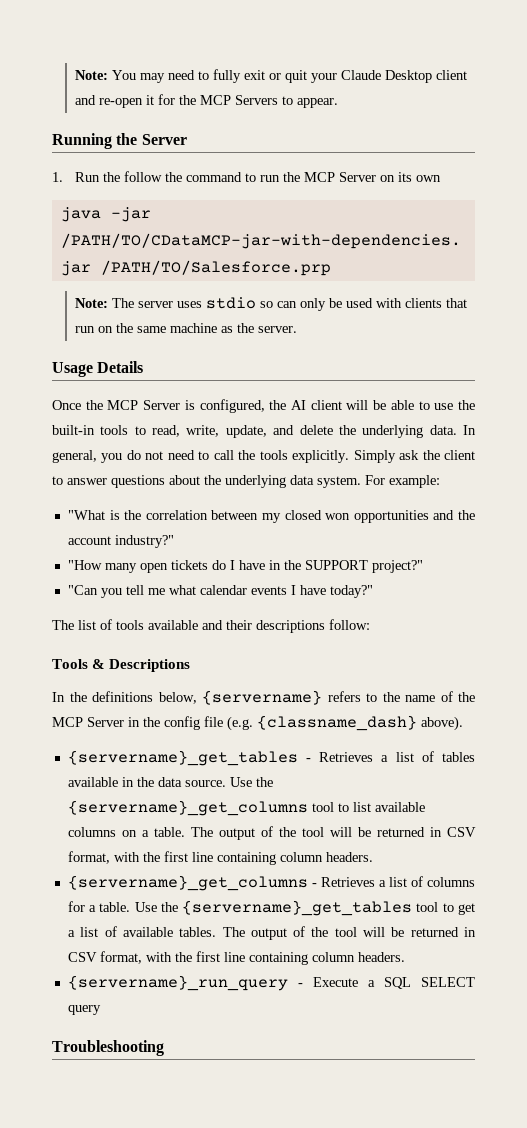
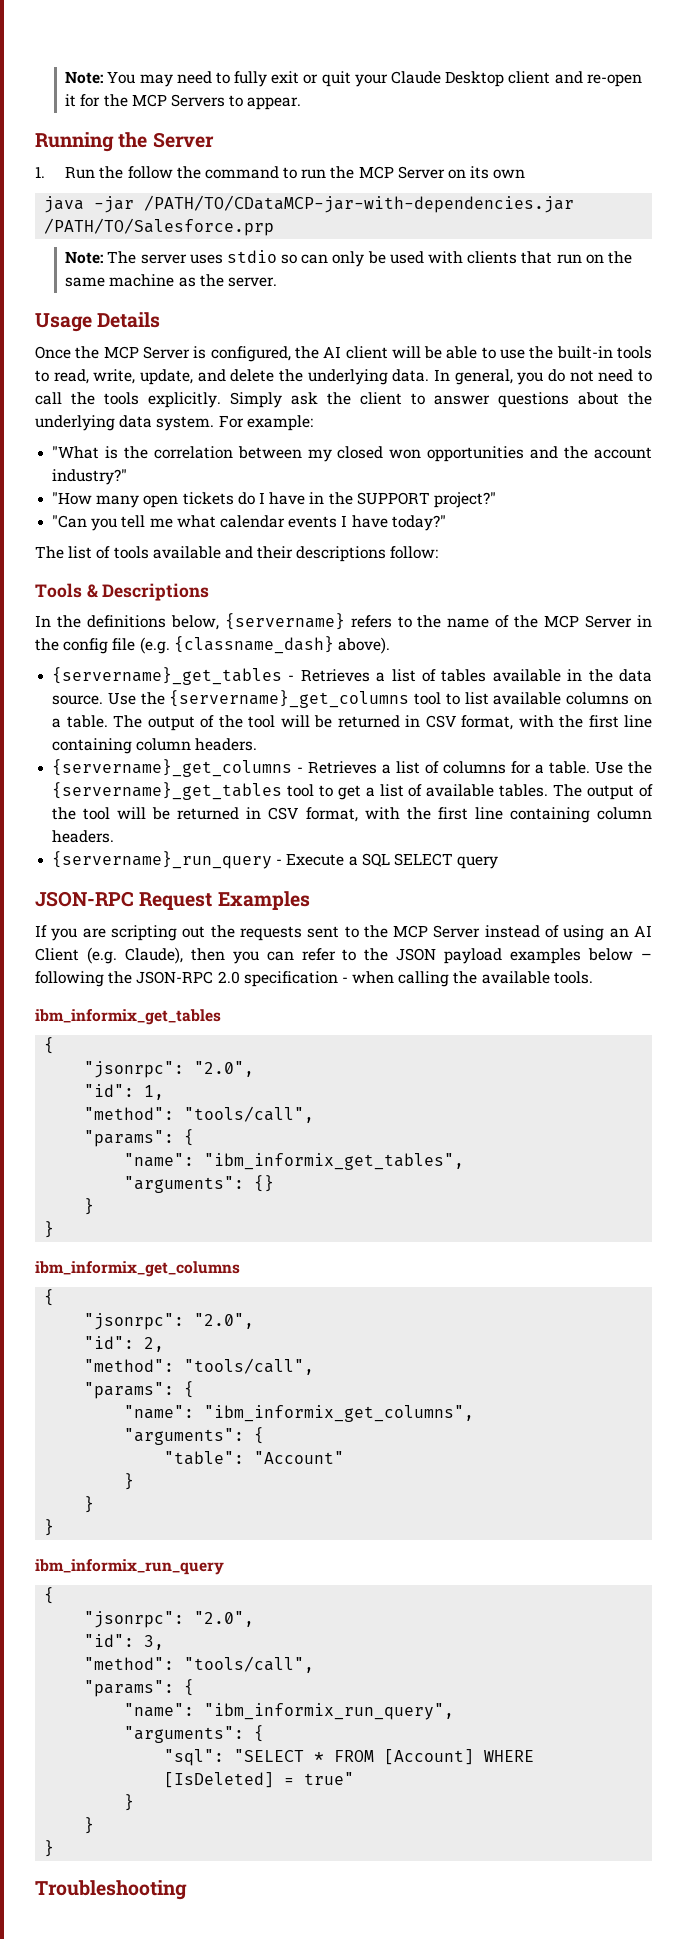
(101, 1010) none -> [35,891,310,910] [35,925,652,941] [35,947,652,964] [35,971,593,987] [35,1009,221,1025] [44,1037,55,1054] [84,1061,255,1078] [84,1084,165,1100] [84,1106,315,1123] [84,1129,195,1147] [124,1153,465,1170] [124,1175,275,1193] [84,1198,95,1215] [44,1221,55,1238] [35,1261,240,1277] [44,1289,55,1306] [84,1313,255,1330] [84,1336,165,1352] [84,1358,315,1375] [84,1381,195,1399] [124,1405,475,1422] [124,1427,265,1445] [164,1451,345,1465] [124,1473,135,1490] [84,1496,95,1513] [44,1519,55,1536] [35,1559,224,1575] [44,1587,55,1604] [84,1611,255,1628] [84,1634,165,1650] [84,1656,315,1673] [84,1679,195,1697] [124,1703,455,1720] [124,1725,265,1743] [164,1749,535,1766] [164,1772,355,1788] [124,1794,135,1811] [84,1817,95,1834] [44,1840,55,1857] // JSON-RPC Request Examples // If you are scripting out the requests sent to the MCP Server instead of using an AI Client (e.g. Claude), then you can refer to the JSON payload examples below – following the JSON-RPC 2.0 specification - when calling the available tools. // ibm_informix_get_tables // { // "jsonrpc": "2.0", // "id": 1, // "method": "tools/call", // "params": { // "name": "ibm_informix_get_tables", // "arguments": {} // } // } // ibm_informix_get_columns // { // "jsonrpc": "2.0", // "id": 2, // "method": "tools/call", // "params": { // "name": "ibm_informix_get_columns", // "arguments": { // "table": "Account" // } // } // } // ibm_informix_run_query // { // "jsonrpc": "2.0", // "id": 3, // "method": "tools/call", // "params": { // "name": "ibm_informix_run_query", // "arguments": { // "sql": "SELECT * FROM [Account] WHERE [IsDeleted] = true" // } // } // }

